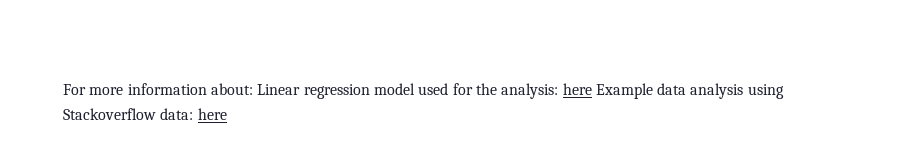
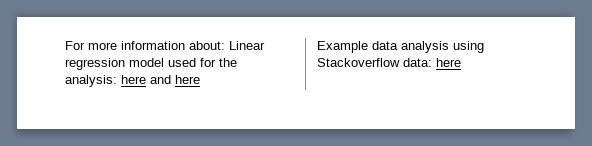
(592, 89) none -> [150,75,200,84] and here //

